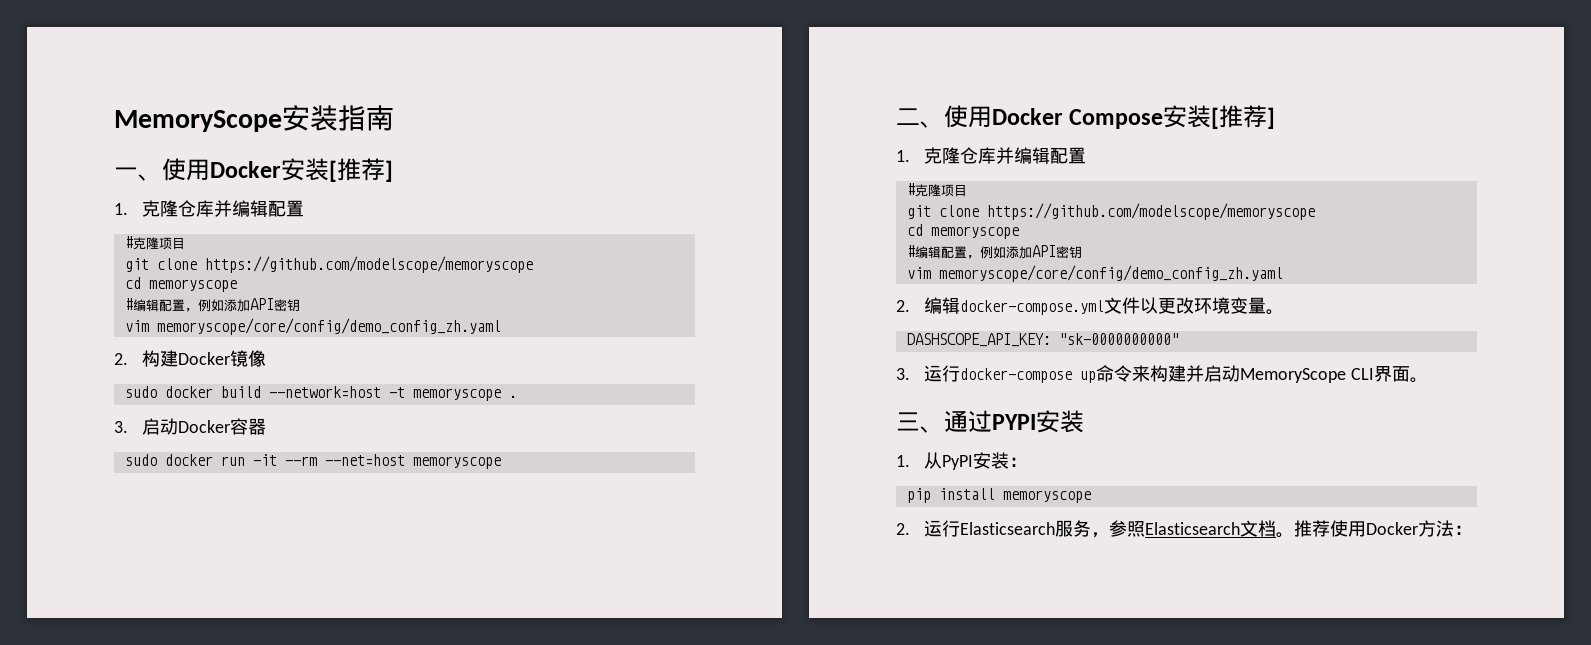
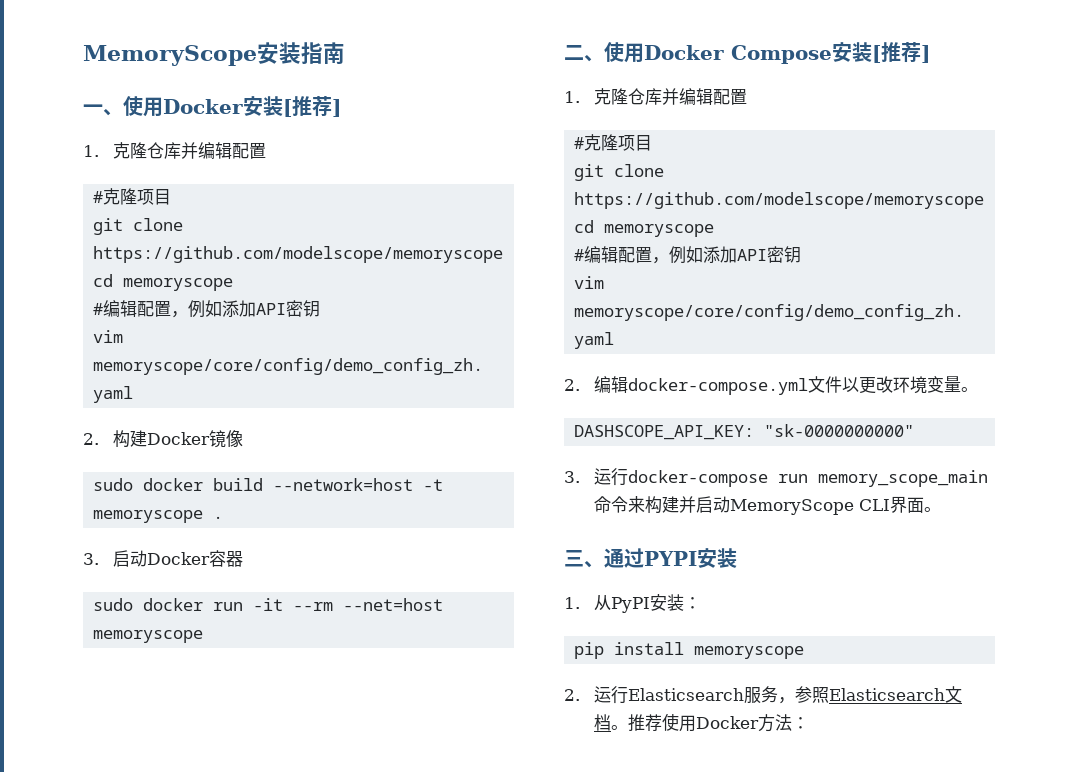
[1080,371,1097,383] up -> [778,470,989,487] run memory_scope_main

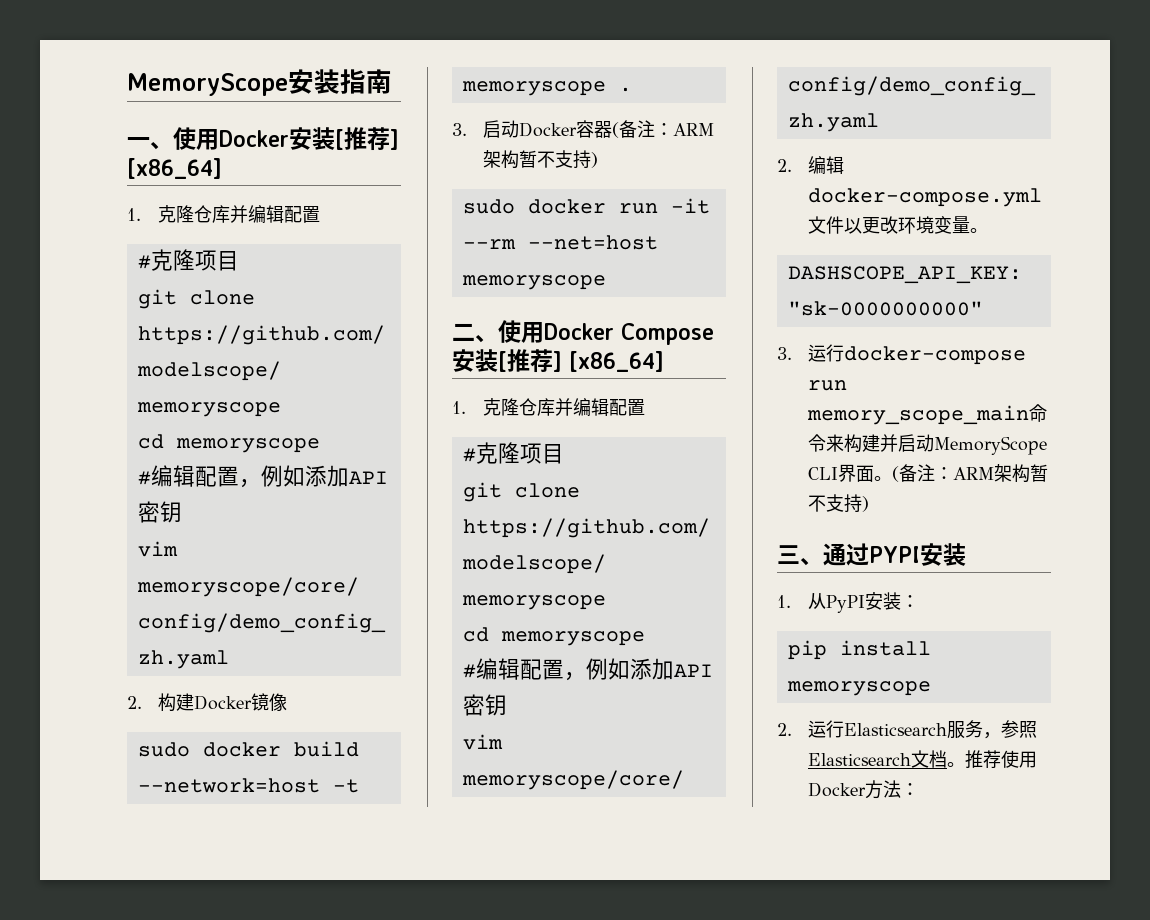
(341, 108) none -> [127,158,222,179] [x86_64]
(244, 559) none -> [612,120,715,138] [483,150,599,169] (备注：ARM架构暂不支持)
(930, 54) none -> [569,351,664,372] [x86_64]
(942, 509) none -> [892,464,1049,483] [808,494,870,513] (备注：ARM架构暂不支持)

